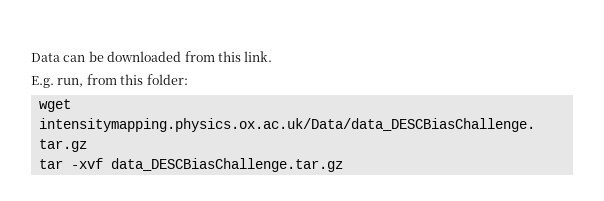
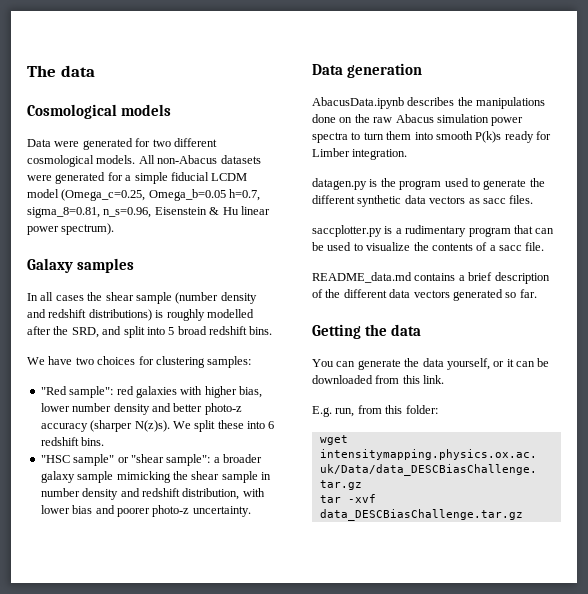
[31,53,60,62] Data -> [27,65,95,77] [27,104,172,119] [27,138,217,150] [27,155,261,167] [27,172,248,184] [27,189,261,201] [27,206,270,218] [27,223,115,235] [27,258,135,273] [27,292,257,304] [27,309,254,321] [27,326,273,338] [27,356,252,368] [40,386,262,398] [40,403,242,415] [40,420,275,432] [40,437,105,446] [40,454,262,466] [40,471,271,483] [40,488,265,500] [40,505,251,517] [312,63,423,78] [312,97,546,109] [312,114,524,126] [312,131,551,143] [312,148,408,160] [312,178,545,190] [312,195,534,207] [312,225,555,237] [312,242,545,251] [312,272,550,284] [312,289,537,301] [312,324,422,339] [312,358,514,370] The data // Cosmological models // Data were generated for two different cosmological models. All non-Abacus datasets were generated for a simple fiducial LCDM model (Omega_c=0.25, Omega_b=0.05 h=0.7, sigma_8=0.81, n_s=0.96, Eisenstein & Hu linear power spectrum). // Galaxy samples // In all cases the shear sample (number density and redshift distributions) is roughly modelled after the SRD, and split into 5 broad redshift bins. // We have two choices for clustering samples: // "Red sample": red galaxies with higher bias, lower number density and better photo-z accuracy (sharper N(z)s). We split these into 6 redshift bins. // "HSC sample" or "shear sample": a broader galaxy sample mimicking the shear sample in number density and redshift distribution, with lower bias and poorer photo-z uncertainty. // Data generation // AbacusData.ipynb describes the manipulations done on the raw Abacus simulation power spectra to turn them into smooth P(k)s ready for Limber integration. // datagen.py is the program used to generate the different synthetic data vectors as sacc files. // saccplotter.py is a rudimentary program that can be used to visualize the contents of a sacc file. // README_data.md contains a brief description of the different data vectors generated so far. // Getting the data // You can generate the data yourself, or it

